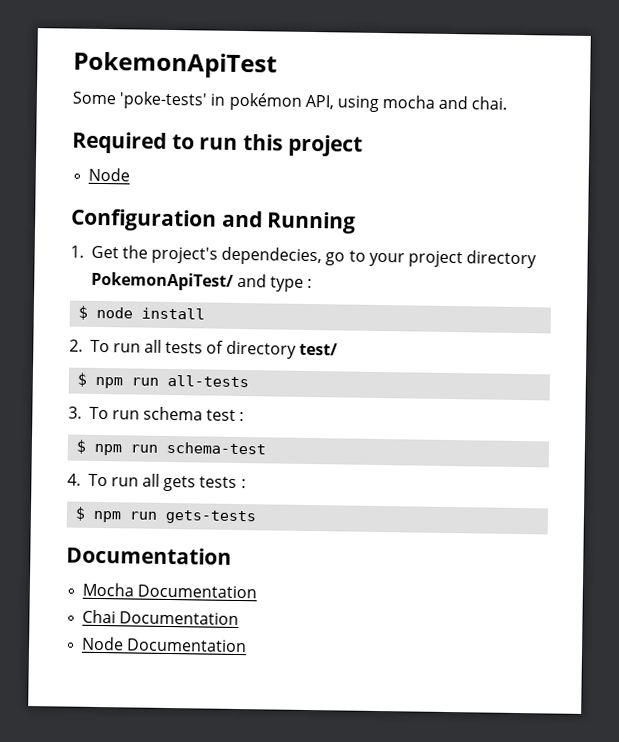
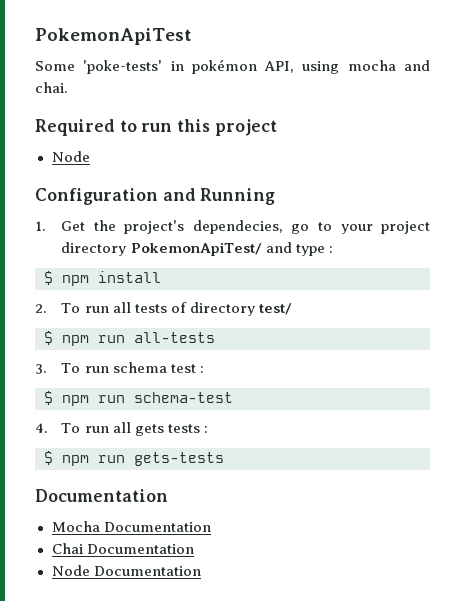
[96,306,134,319] node -> [62,275,89,286] npm

